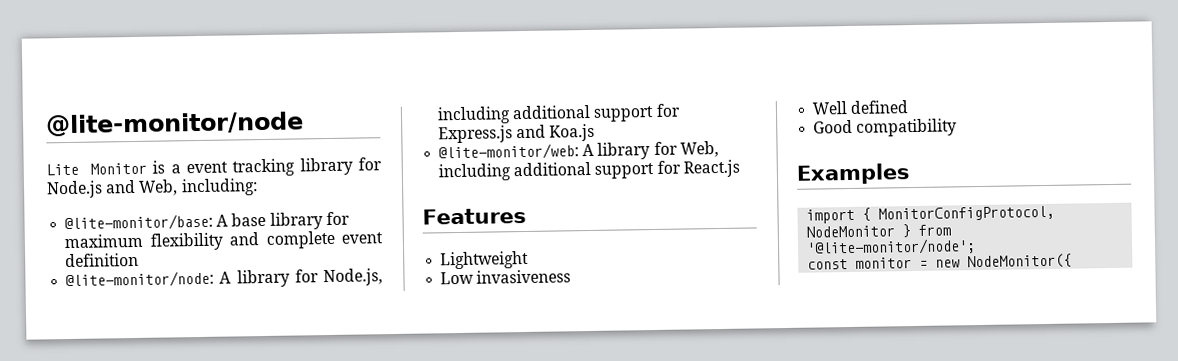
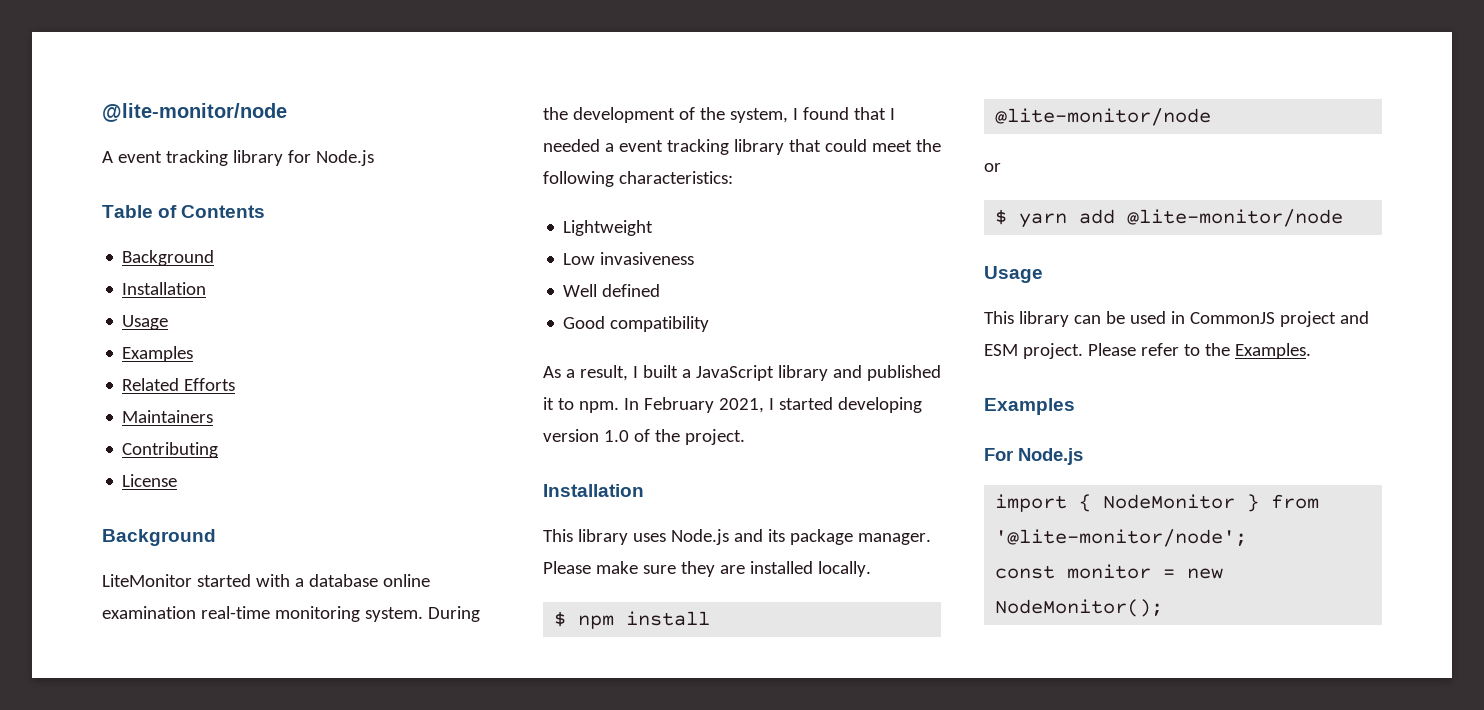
[45,111,304,137] [46,160,181,176] @lite-monitor/node // Lite Monitor is a -> [102,103,287,122] [102,151,113,163] @lite-monitor/node // A
[105,178,258,197] [64,211,350,232] [64,230,383,251] [65,252,140,268] [65,268,383,289] [437,103,681,125] [438,123,596,144] [438,141,719,161] [438,159,740,182] [422,207,527,225] and Web, including: // @lite-monitor/base: A base library for maximum flexibility and complete event definition // @lite-monitor/node: A library for Node.js, including additional support for Express.js and Koa.js // @lite-monitor/web: A library for Web, including additional support for React.js // Features -> [102,205,266,218] [122,250,215,266] [122,282,207,295] [122,315,169,330] [122,346,194,362] [122,378,236,391] [122,410,214,423] [122,442,219,458] [122,474,178,487] [102,529,216,546] [102,574,430,587] [102,606,480,622] [543,107,895,123] [543,139,941,155] [543,171,733,187] // Table of Contents // Background // Installation // Usage // Examples // Related Efforts // Maintainers // Contributing // License // Background // LiteMonitor started with a database online examination real-time monitoring system. During the development of the system, I found that I needed a event tracking library that could meet the following characteristics:
[796,163,911,185] // Examples -> [543,365,941,381] [543,397,922,413] [543,429,745,445] [543,484,644,497] [543,529,931,545] [543,561,871,577] [554,611,711,629] [995,108,1212,126] [984,163,1001,172] [995,209,1344,228] [984,266,1043,283] [984,311,1369,327] [984,343,1311,359] [984,398,1075,415] [984,448,1083,465] // As a result, I built a JavaScript library and published it to npm. In February 2021, I started developing version 1.0 of the project. // Installation // This library uses Node.js and its package manager. Please make sure they are installed locally. // $ npm install @lite-monitor/node // or // $ yarn add @lite-monitor/node // Usage // This library can be used in CommonJS project and ESM project. Please refer to the Examples. // Examples // For Node.js
[878,205,1056,222] MonitorConfigProtocol, -> (1092, 503) none
[967,253,1073,270] NodeMonitor({ -> [995,599,1164,617] NodeMonitor();

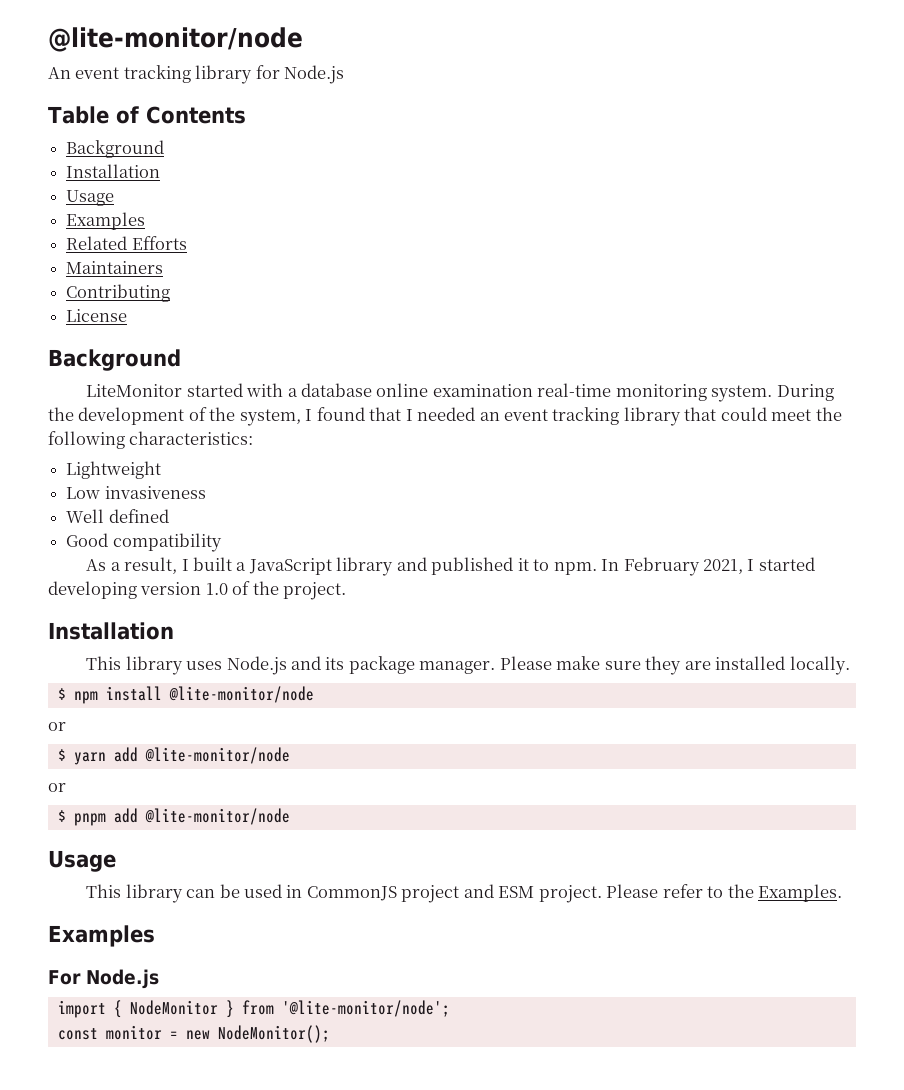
[102,103,287,122] [102,151,113,163] @lite-monitor/node // A -> [48,27,303,52] [48,67,71,79] @lite-monitor/node // An
[604,143,614,152] a -> [479,412,500,421] an
(1344, 218) none -> [48,783,66,792] [57,808,290,826] // or // $ pnpm add @lite-monitor/node

